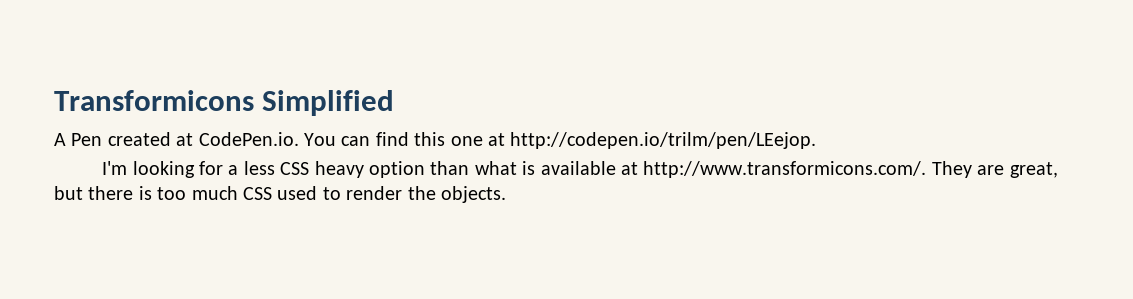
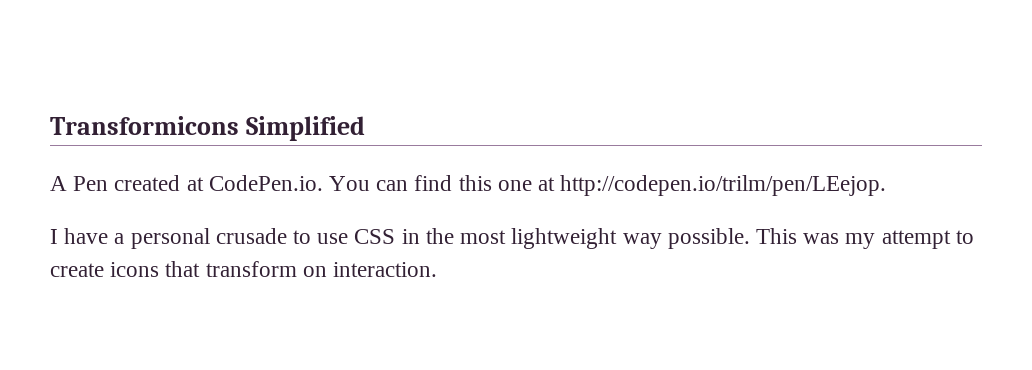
[102,161,1058,178] [54,186,506,203] I'm looking for a less CSS heavy option than what is available at http://www.transformicons.com/. They are great, but there is too much CSS used to render the objects. -> [50,228,974,249] [50,261,438,277] I have a personal crusade to use CSS in the most lightweight way possible. This was my attempt to create icons that transform on interaction.

